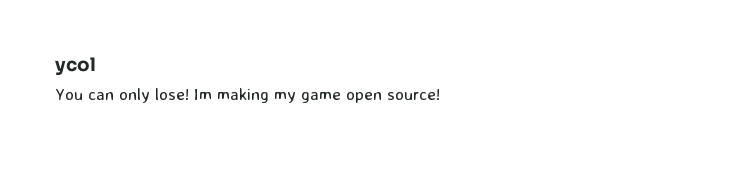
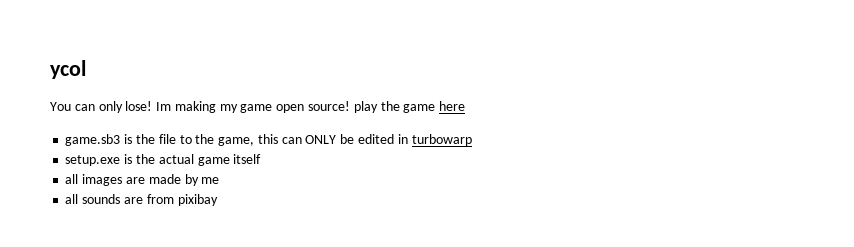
(440, 94) none -> [353,101,466,113] [65,134,472,146] [65,154,262,166] [65,174,220,186] [65,194,218,206] play the game here // game.sb3 is the file to the game, this can ONLY be edited in turbowarp // setup.exe is the actual game itself // all images are made by me // all sounds are from pixibay

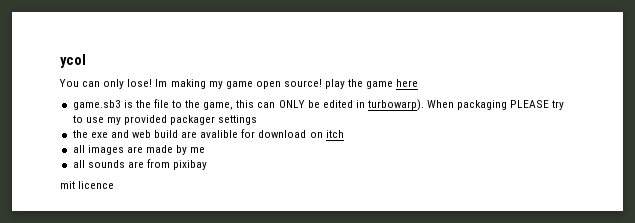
[411,134,472,146] [65,154,262,166] turbowarp // setup.exe is the actual game itself -> [368,99,565,111] [72,115,258,125] [72,129,344,138] turbowarp). When packaging PLEASE try to use my provided packager settings // the exe and web build are avalible for download on itch
(218, 200) none -> [60,181,115,189] // mit licence

